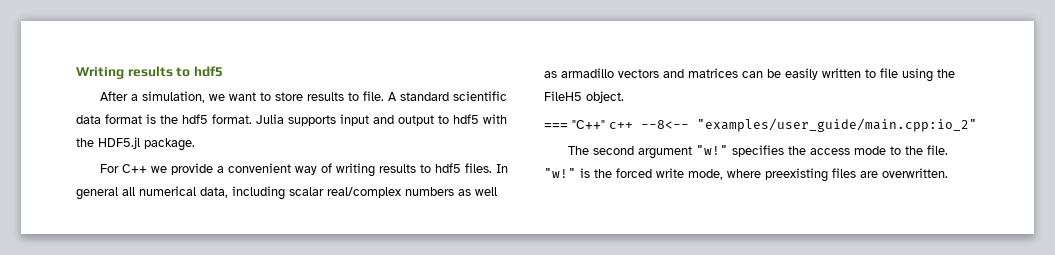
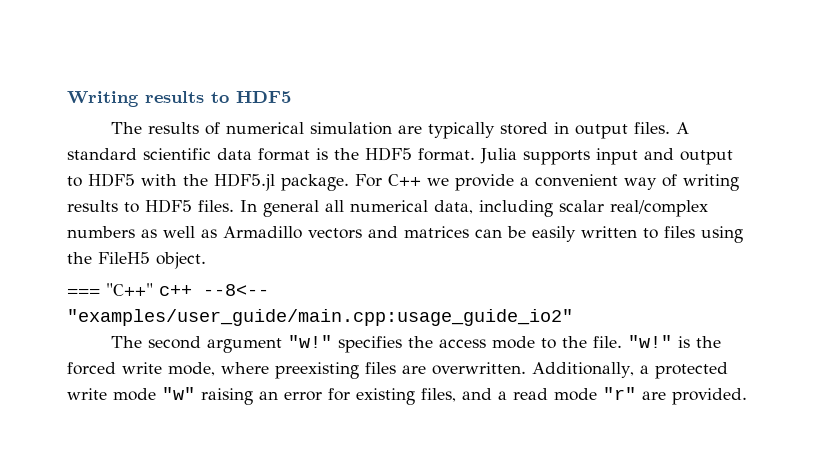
[193,66,223,77] [100,91,385,103] hdf5 // After a simulation, we want to store results to file. -> [236,91,291,103] [111,122,671,139] HDF5 // The results of numerical simulation are typically stored in output files.
[182,114,208,124] hdf5 -> [365,147,412,161] HDF5
[453,114,479,124] hdf5 -> [88,173,135,187] HDF5
(195, 144) // -> (349, 182) none
[435,163,462,173] hdf5 -> [145,199,192,213] HDF5
[561,68,614,78] armadillo -> [223,226,302,239] Armadillo
[880,68,898,78] file -> [664,226,695,238] files
[697,118,977,132] "examples/user_guide/main.cpp:io_2" -> [67,309,573,326] "examples/user_guide/main.cpp:usage_guide_io2"
(948, 173) none -> [532,362,728,379] [67,387,747,405] Additionally, a protected write mode "w" raising an error for existing files, and a read mode "r" are provided.

